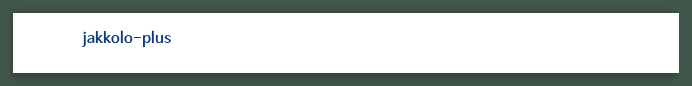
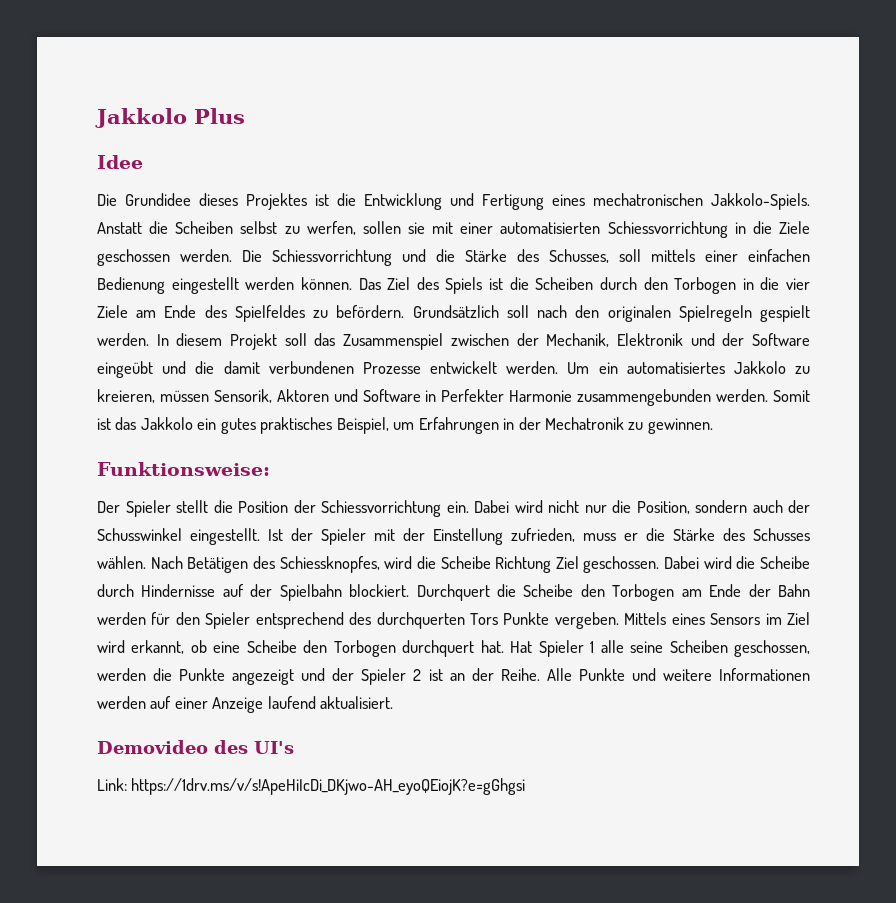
[82,30,171,48] jakkolo-plus -> [95,108,245,128] [97,155,143,169] [97,193,810,210] [97,221,810,238] [97,249,810,266] [97,277,810,294] [97,305,810,322] [97,333,811,350] [97,361,810,378] [97,389,810,406] [97,417,713,434] [97,462,270,476] [97,500,810,517] [97,528,810,545] [97,556,810,573] [97,584,810,601] [97,612,810,629] [97,640,811,657] [97,668,810,685] [97,696,394,713] [97,740,294,754] [97,778,526,795] Jakkolo Plus // Idee // Die Grundidee dieses Projektes ist die Entwicklung und Fertigung eines mechatronischen Jakkolo-Spiels. Anstatt die Scheiben selbst zu werfen, sollen sie mit einer automatisierten Schiessvorrichtung in die Ziele geschossen werden. Die Schiessvorrichtung und die Stärke des Schusses, soll mittels einer einfachen Bedienung eingestellt werden können. Das Ziel des Spiels ist die Scheiben durch den Torbogen in die vier Ziele am Ende des Spielfeldes zu befördern. Grundsätzlich soll nach den originalen Spielregeln gespielt werden. In diesem Projekt soll das Zusammenspiel zwischen der Mechanik, Elektronik und der Software eingeübt und die damit verbundenen Prozesse entwickelt werden. Um ein automatisiertes Jakkolo zu kreieren, müssen Sensorik, Aktoren und Software in Perfekter Harmonie zusammengebunden werden. Somit ist das Jakkolo ein gutes praktisches Beispiel, um Erfahrungen in der Mechatronik zu gewinnen. // Funktionsweise: // Der Spieler stellt die Position der Schiessvorrichtung ein. Dabei wird nicht nur die Position, sondern auch der Schusswinkel eingestellt. Ist der Spieler mit der Einstellung zufrieden, muss er die Stärke des Schusses wählen. Nach Betätigen des Schiessknopfes, wird die Scheibe Richtung Ziel geschossen. Dabei wird die Scheibe durch Hindernisse auf der Spielbahn blockiert. Durchquert die Scheibe den Torbogen am Ende der Bahn werden für den Spieler entsprechend des durchquerten Tors Punkte vergeben. Mittels eines Sensors im Ziel wird erkannt, ob eine Scheibe den Torbogen durchquert hat. Hat Spieler 1 alle seine Scheiben geschossen, werden die Punkte angezeigt und der Spieler 2 ist an der Reihe. Alle Punkte und weitere Informationen werden auf einer Anzeige laufend aktualisiert. // Demovideo des UI's // Link: https://1drv.ms/v/s!ApeHiIcDi_DKjwo-AH_eyoQEiojK?e=gGhgsi

